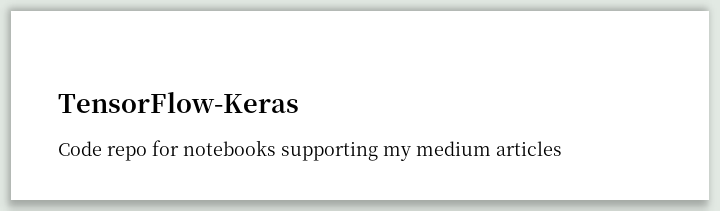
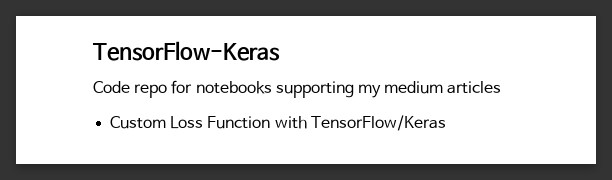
(562, 148) none -> [110,115,446,131] // Custom Loss Function with TensorFlow/Keras

